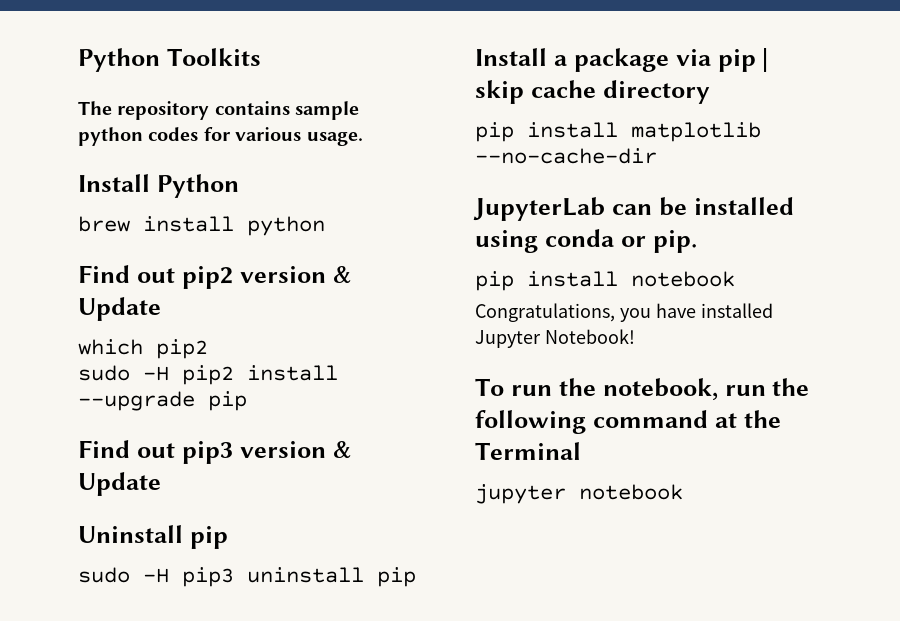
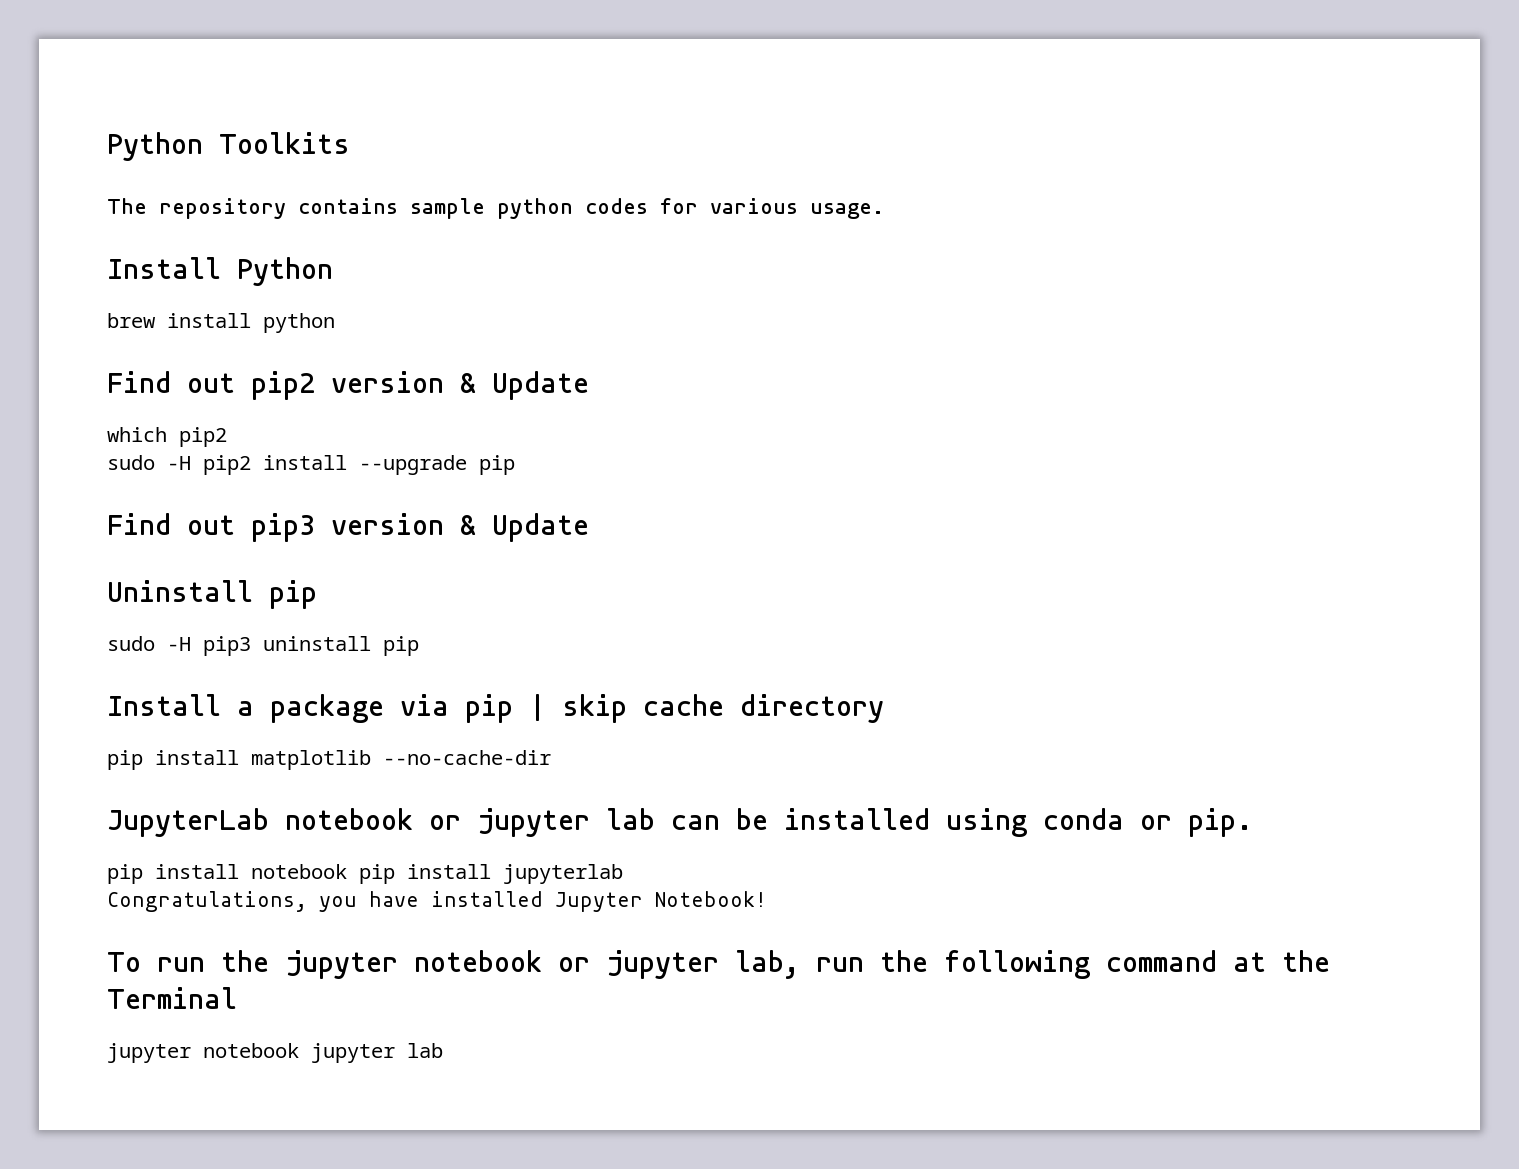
(605, 209) none -> [285,808,655,837] notebook or jupyter lab
(735, 279) none -> [359,864,623,884] pip install jupyterlab
[602,378,718,401] notebook, -> [285,950,800,979] jupyter notebook or jupyter lab,
(683, 492) none -> [311,1043,443,1063] jupyter lab

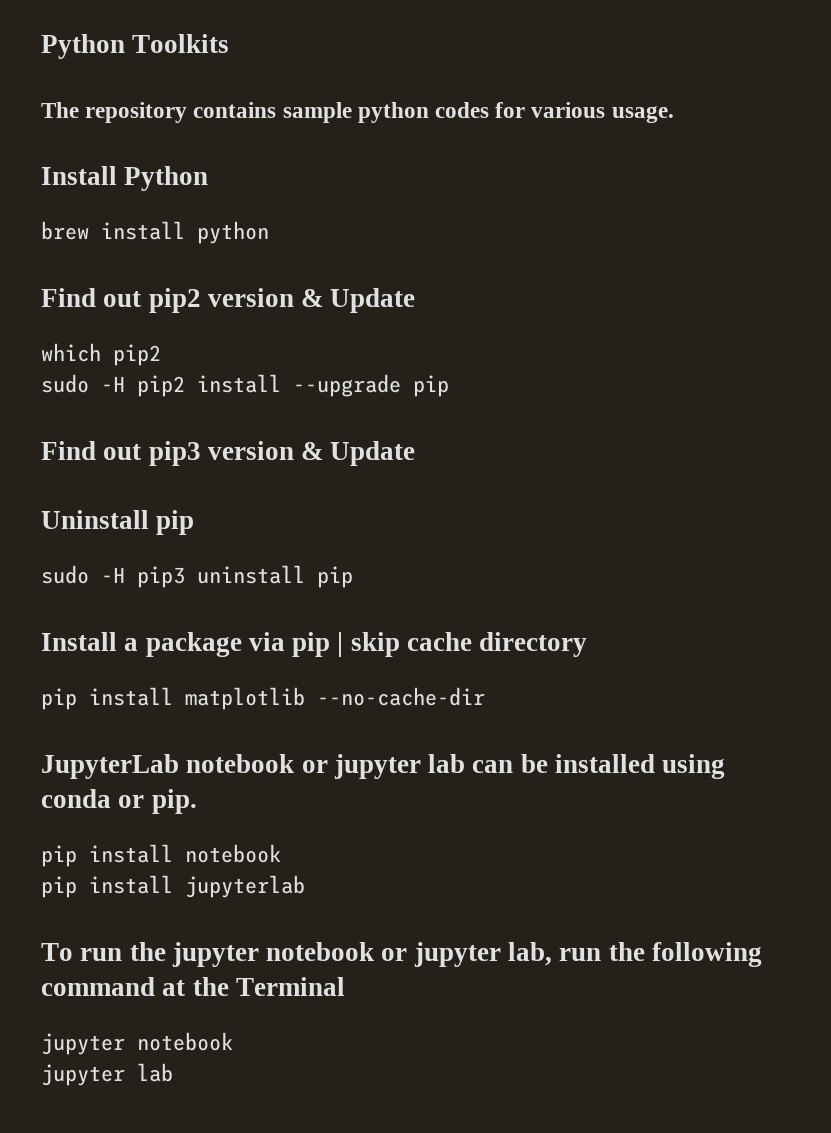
(347, 871) none -> (281, 853) //
[107,891,767,912] // Congratulations, you have installed Jupyter Notebook! -> (305, 886) none
(299, 1050) none -> (233, 1041) //

